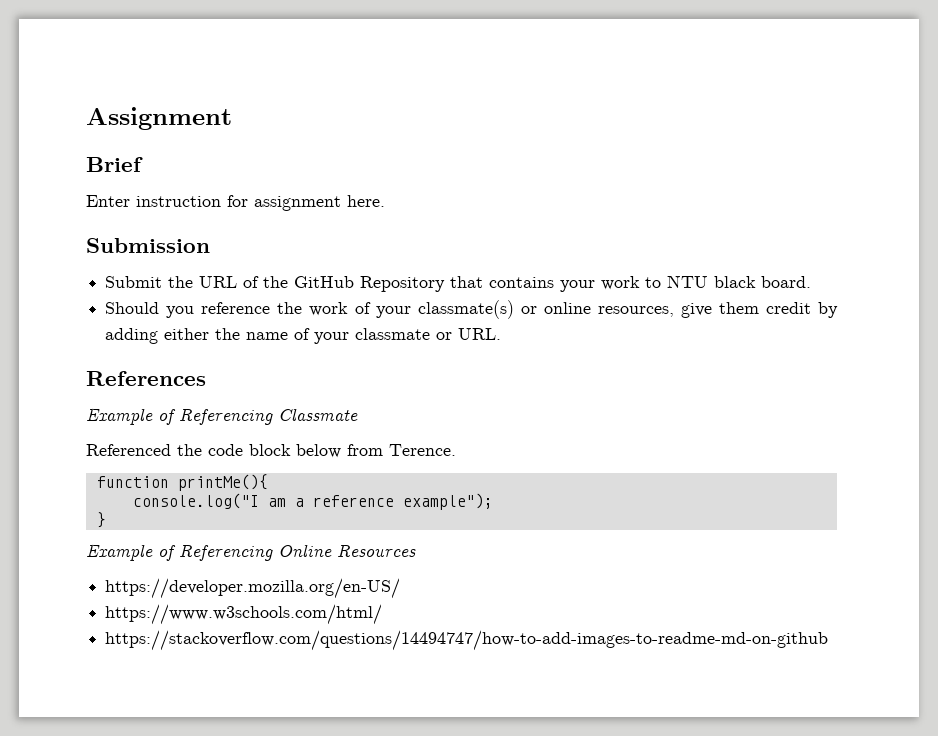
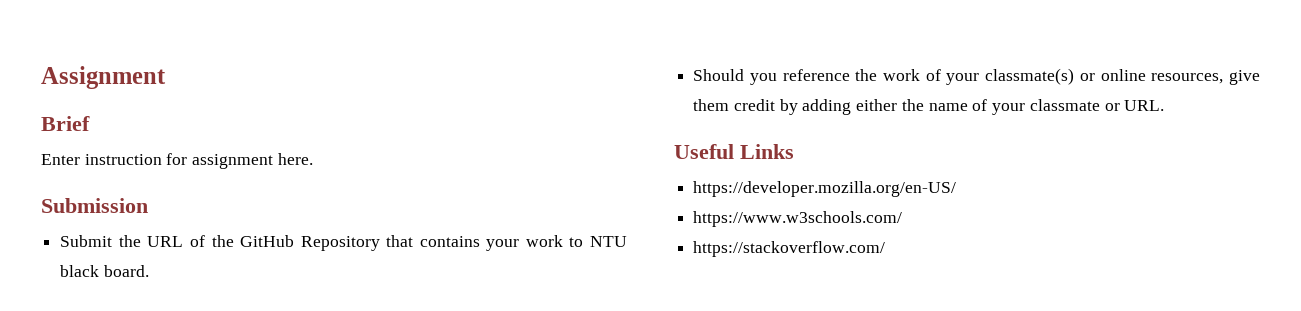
[86,371,206,386] [86,408,358,425] [86,444,456,458] [96,474,268,491] [132,493,493,510] [96,512,106,528] [86,544,416,561] References // Example of Referencing Classmate // Referenced the code block below from Terence. // function printMe(){ // console.log("I am a reference example"); // } // Example of Referencing Online Resources -> [674,144,794,159] Useful Links
[105,604,383,625] [105,630,829,651] https://www.w3schools.com/html/ // https://stackoverflow.com/questions/14494747/how-to-add-images-to-readme-md-on-github -> [693,211,903,227] [693,241,886,257] https://www.w3schools.com/ // https://stackoverflow.com/

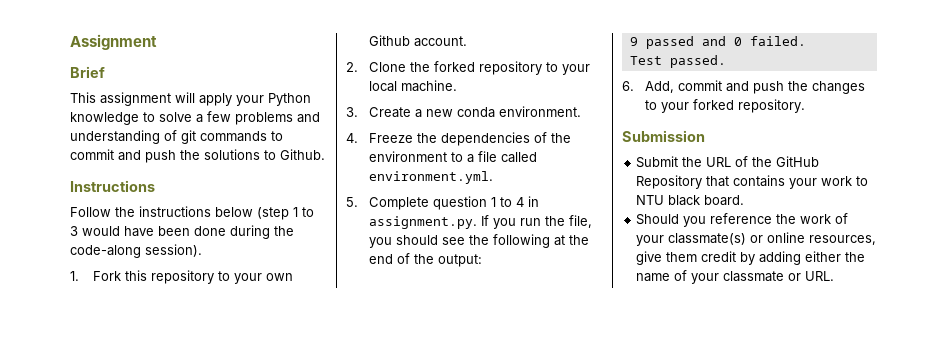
[41,153,313,169] Enter instruction for assignment here. -> [70,92,311,106] [70,111,320,125] [70,130,283,144] [70,149,325,163] [70,180,155,192] [70,206,314,220] [70,225,294,239] [70,244,202,258] [70,270,293,284] [368,35,467,47] [346,61,590,75] [368,80,457,92] [346,106,581,118] [346,132,571,146] [368,151,537,163] [368,171,493,184] [346,196,539,210] [368,215,592,229] [368,234,589,248] [368,253,482,267] [629,36,806,49] [629,55,726,68] [622,80,865,94] [644,99,805,113] This assignment will apply your Python knowledge to solve a few problems and understanding of git commands to commit and push the solutions to Github. // Instructions // Follow the instructions below (step 1 to 3 would have been done during the code-along session). // 1. Fork this repository to your own Github account. // 2. Clone the forked repository to your local machine. // 3. Create a new conda environment. // 4. Freeze the dependencies of the environment to a file called environment.yml. // 5. Complete question 1 to 4 in assignment.py. If you run the file, you should see the following at the end of the output: // 9 passed and 0 failed. // Test passed. // 6. Add, commit and push the changes to your forked repository.
[674,144,794,159] [693,181,957,197] [693,211,903,227] [693,241,886,257] // Useful Links // https://developer.mozilla.org/en-US/ // https://www.w3schools.com/ // https://stackoverflow.com/ -> (835, 276) none

